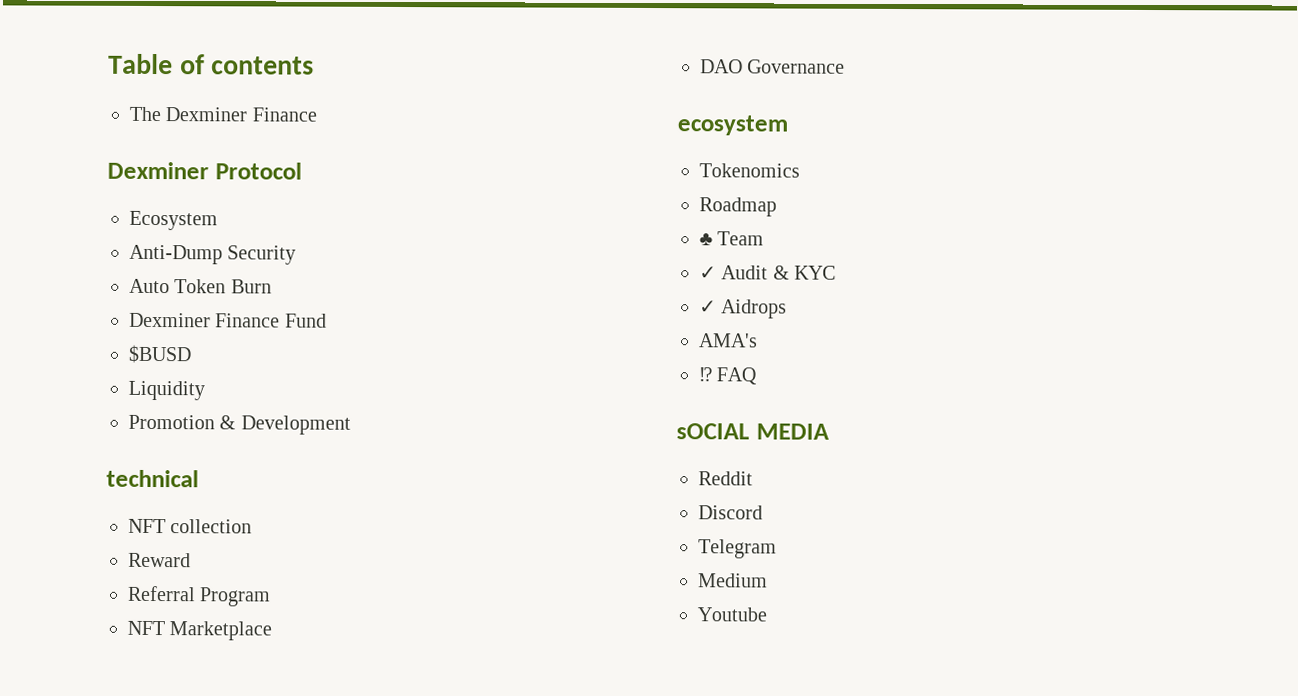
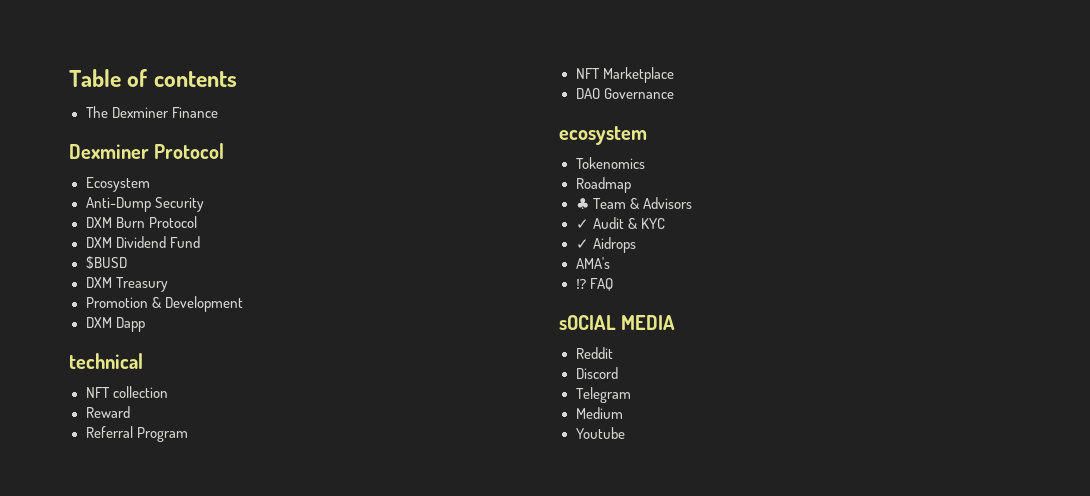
[129,278,227,294] Auto Token -> [85,217,112,228] DXM
[129,312,281,328] // Dexminer Finance -> [148,216,197,228] [85,236,166,248] Protocol // DXM Dividend
[128,380,205,401] Liquidity -> [85,277,168,292] DXM Treasury
(351, 425) none -> [85,317,145,332] // DXM Dapp
(765, 238) none -> [629,197,692,209] & Advisors

